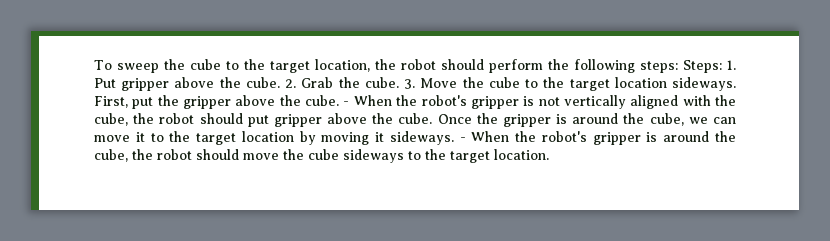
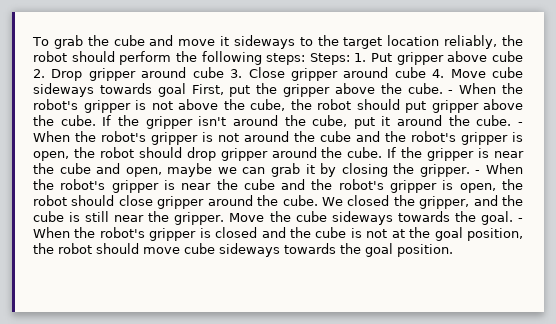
[116,59,370,73] sweep the cube to the target location, -> [53,35,498,49] grab the cube and move it sideways to the target location reliably,
[219,77,737,91] the cube. 2. Grab the cube. 3. Move the cube to the target location sideways. -> [491,51,523,62] [33,67,523,81] [33,83,186,97] cube 2. Drop gripper around cube 3. Close gripper around cube 4. Move cube sideways towards goal
[563,95,711,109] vertically aligned with -> [178,99,218,110] above
[437,113,736,127] [94,131,736,145] [94,149,128,162] Once the gripper is around the cube, we can move it to the target location by moving it sideways. - When the robot's gripper is around the cube, -> [102,115,524,129] [33,131,523,145] [33,147,524,161] [33,163,524,177] [33,179,524,193] [33,195,524,209] [33,211,523,225] [33,227,523,241] If the gripper isn't around the cube, put it around the cube. - When the robot's gripper is not around the cube and the robot's gripper is open, the robot should drop gripper around the cube. If the gripper is near the cube and open, maybe we can grab it by closing the gripper. - When the robot's gripper is near the cube and the robot's gripper is open, the robot should close gripper around the cube. We closed the gripper, and the cube is still near the gripper. Move the cube sideways towards the goal. - When the robot's gripper is closed and the cube is not at the goal position,
[283,149,549,163] the cube sideways to the target location. -> [184,243,453,257] cube sideways towards the goal position.

